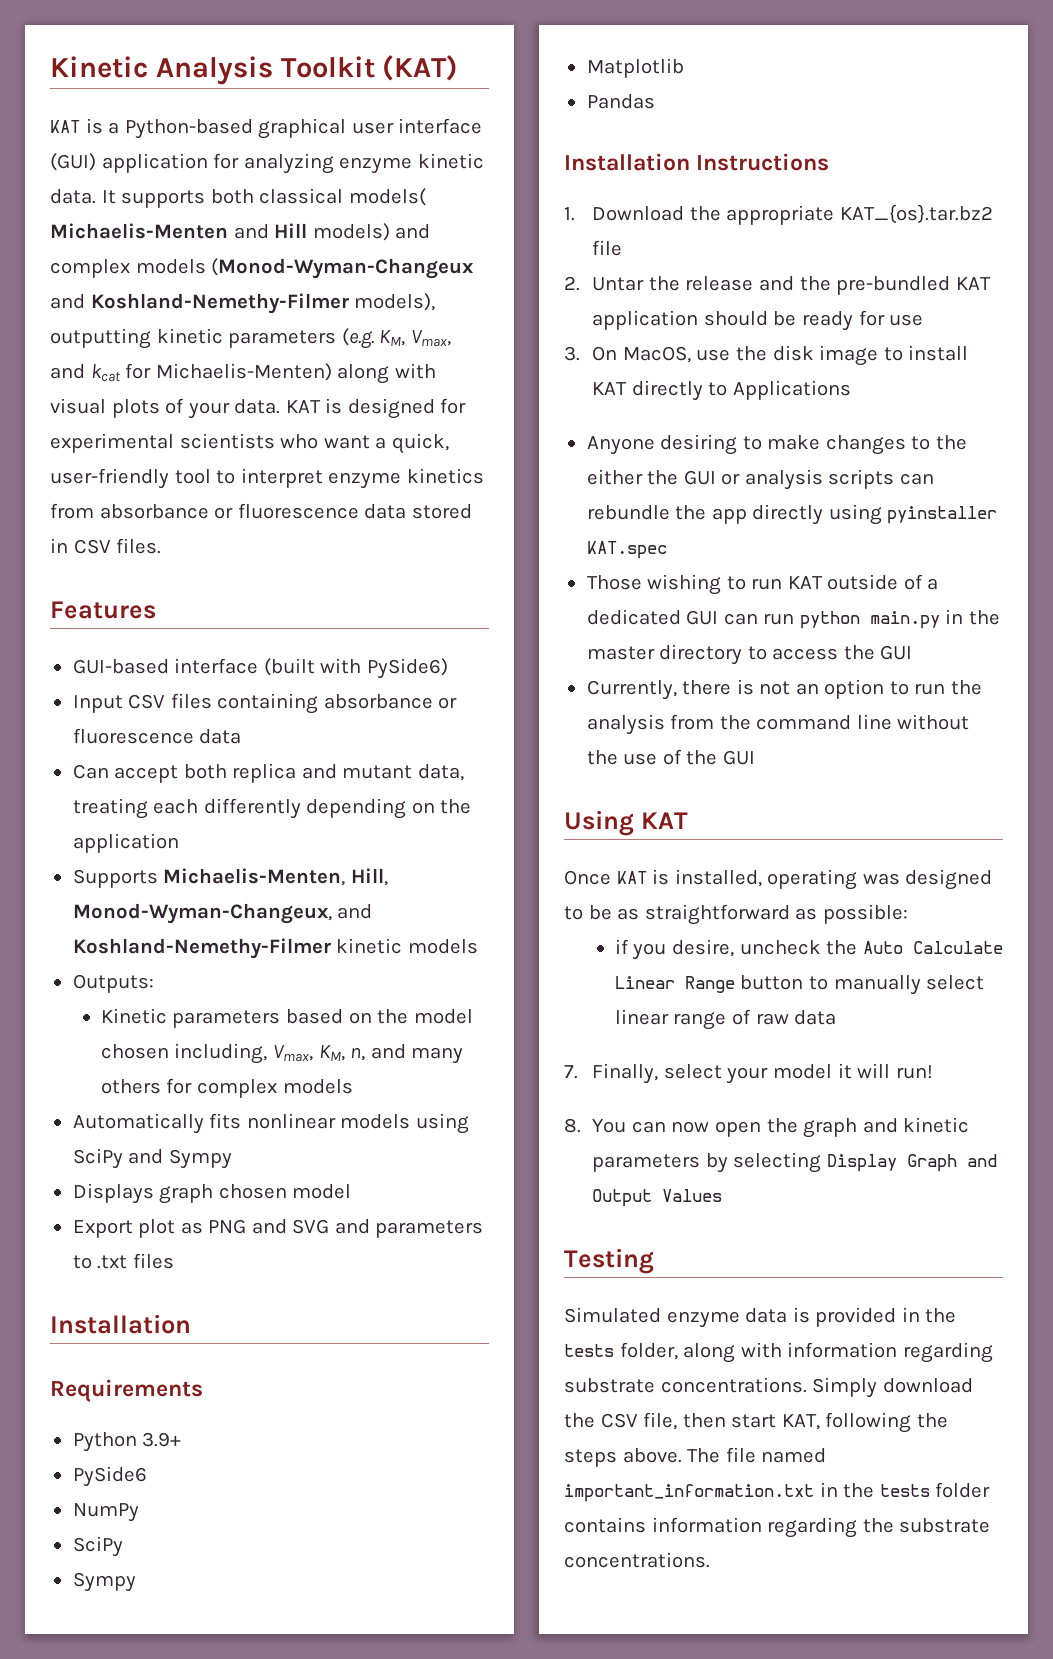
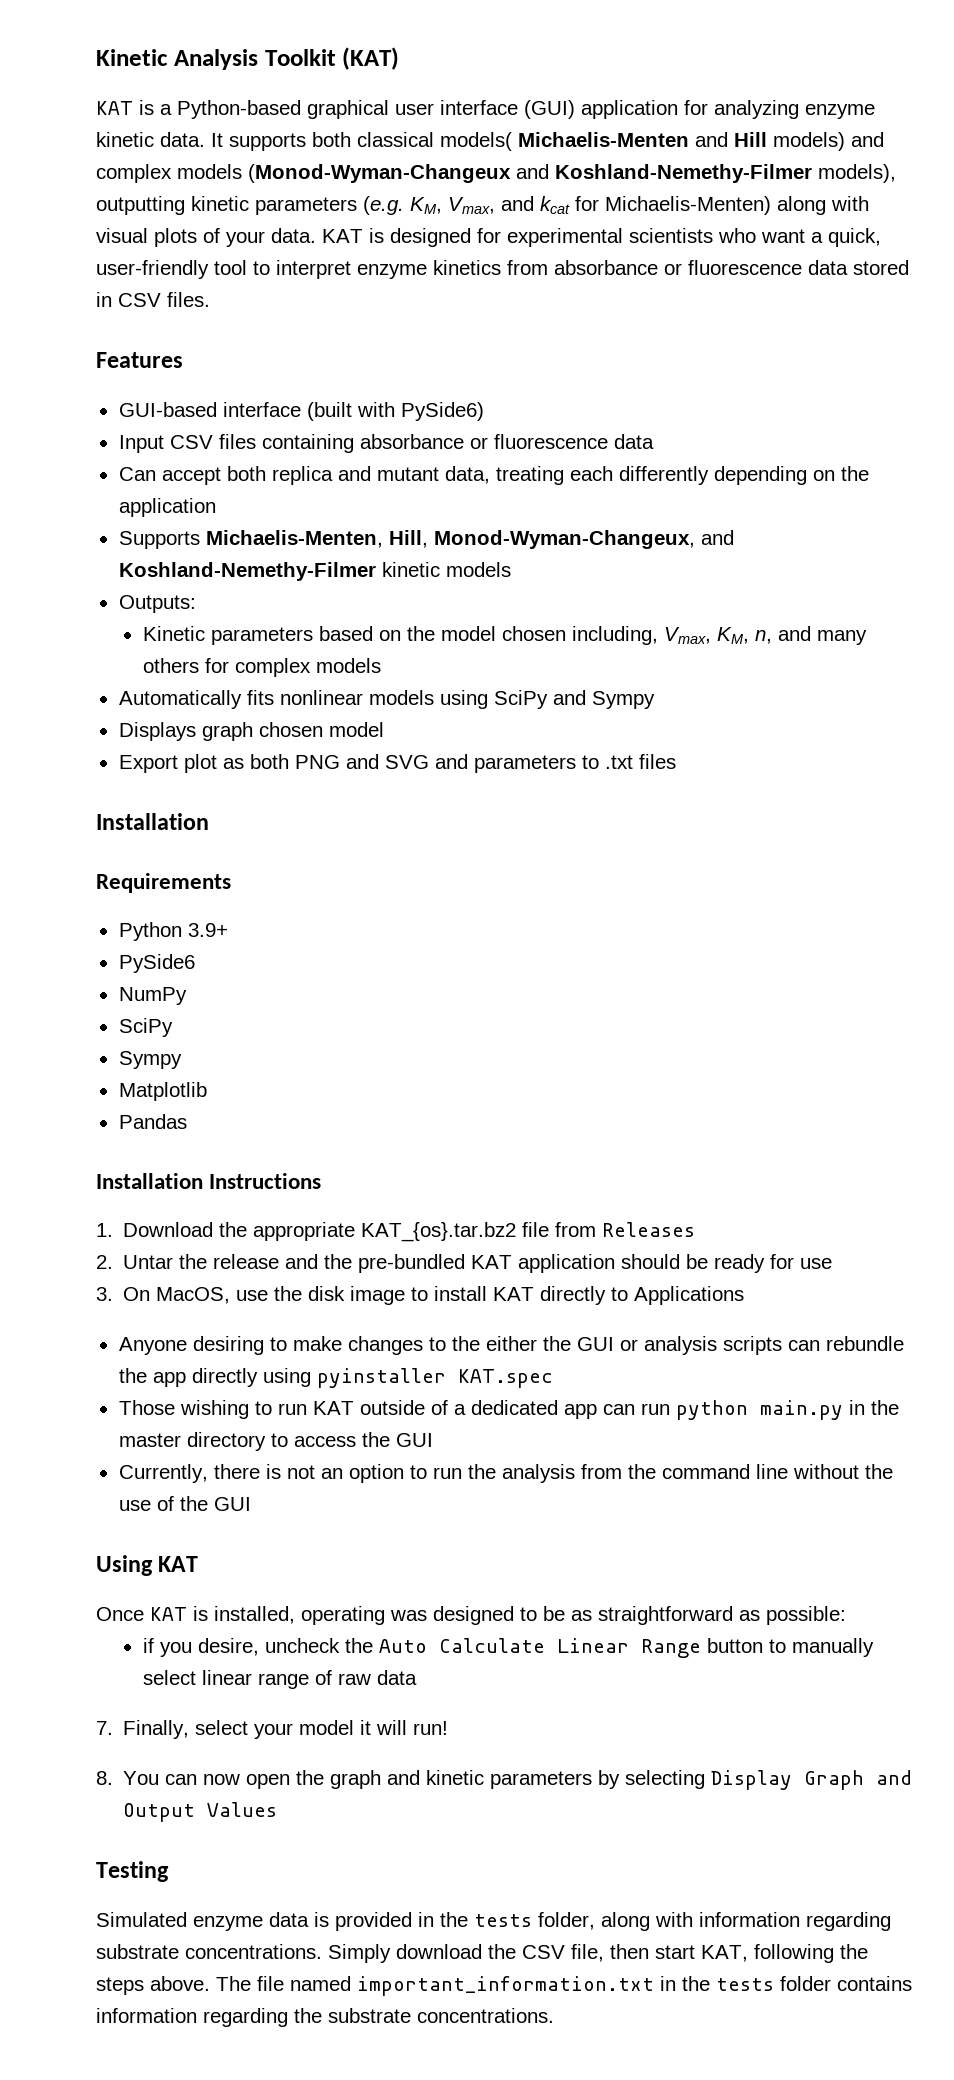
(203, 1228) none -> [249,754,289,769] both
(623, 248) none -> [555,1222,696,1237] from Releases
[686,610,719,625] GUI -> [563,1404,597,1419] app

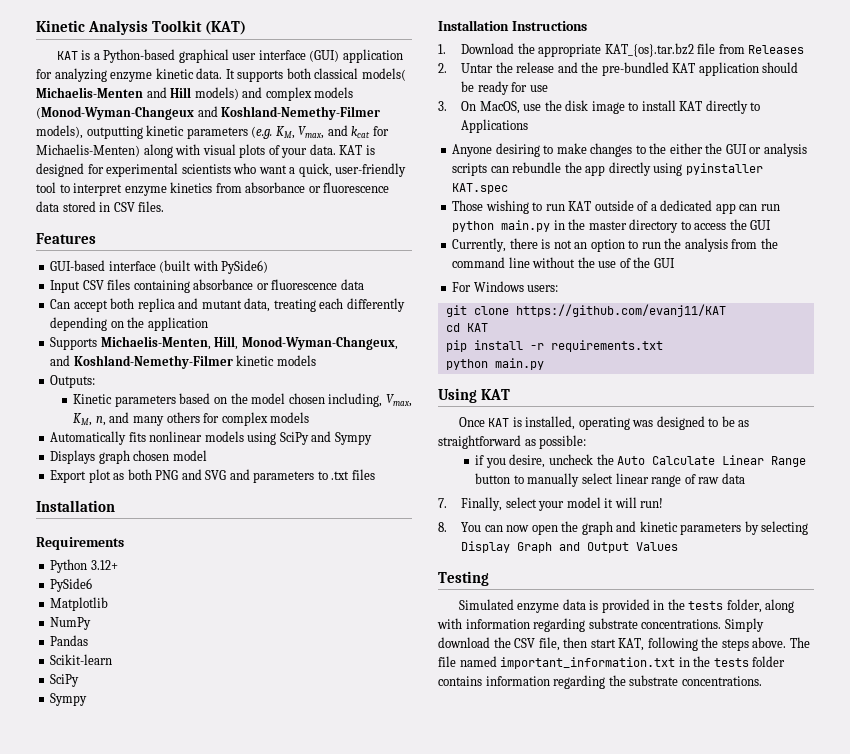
[187,923,228,937] 3.9+ -> [90,560,118,570] 3.12+
(195, 963) none -> [50,597,109,611] // Matplotlib
(187, 996) none -> [50,635,89,646] [50,654,113,665] // Pandas // Scikit-learn
[118,1082,207,1101] [118,1114,187,1129] // Matplotlib // Pandas -> (88, 699) none
(251, 1504) none -> [452,281,559,292] [445,304,726,317] [445,323,488,332] [445,340,663,352] [445,358,544,370] // For Windows users: // git clone https://github.com/evanj11/KAT // cd KAT // pip install -r requirements.txt // python main.py

